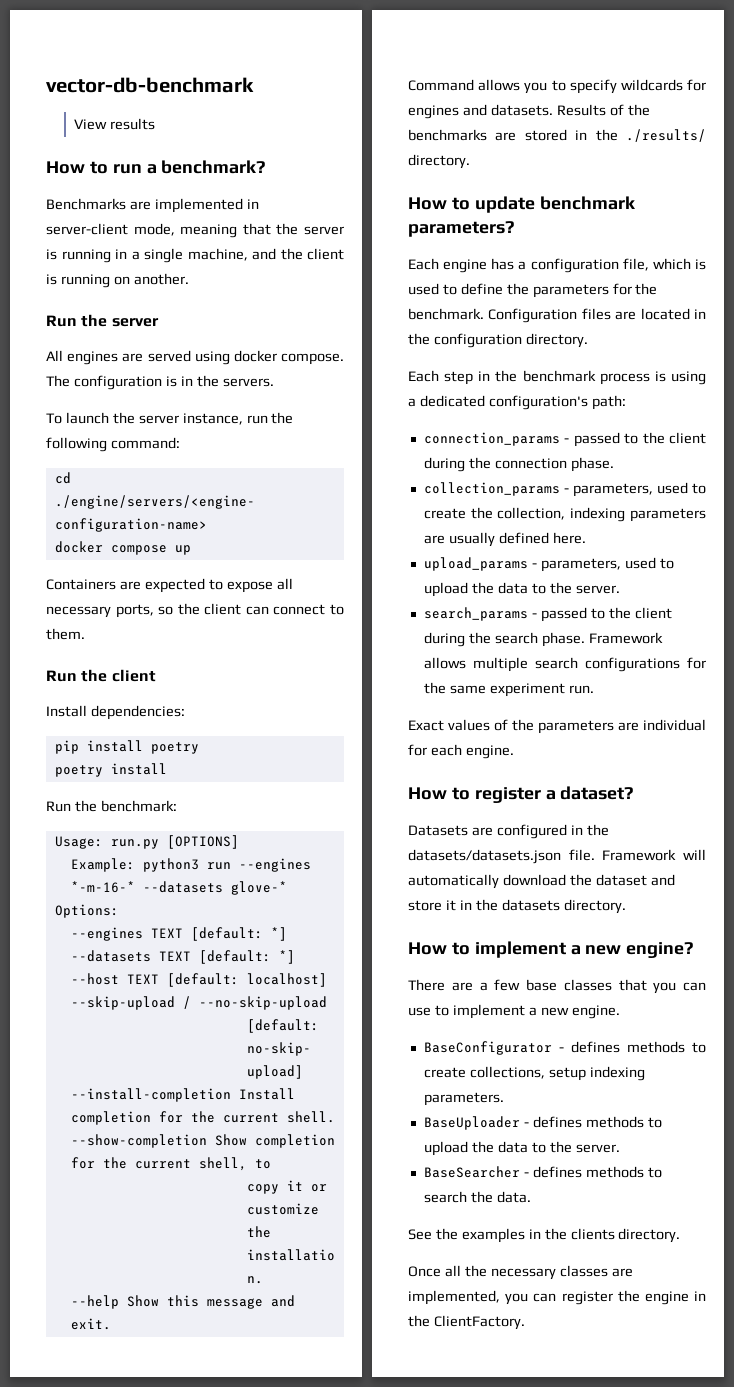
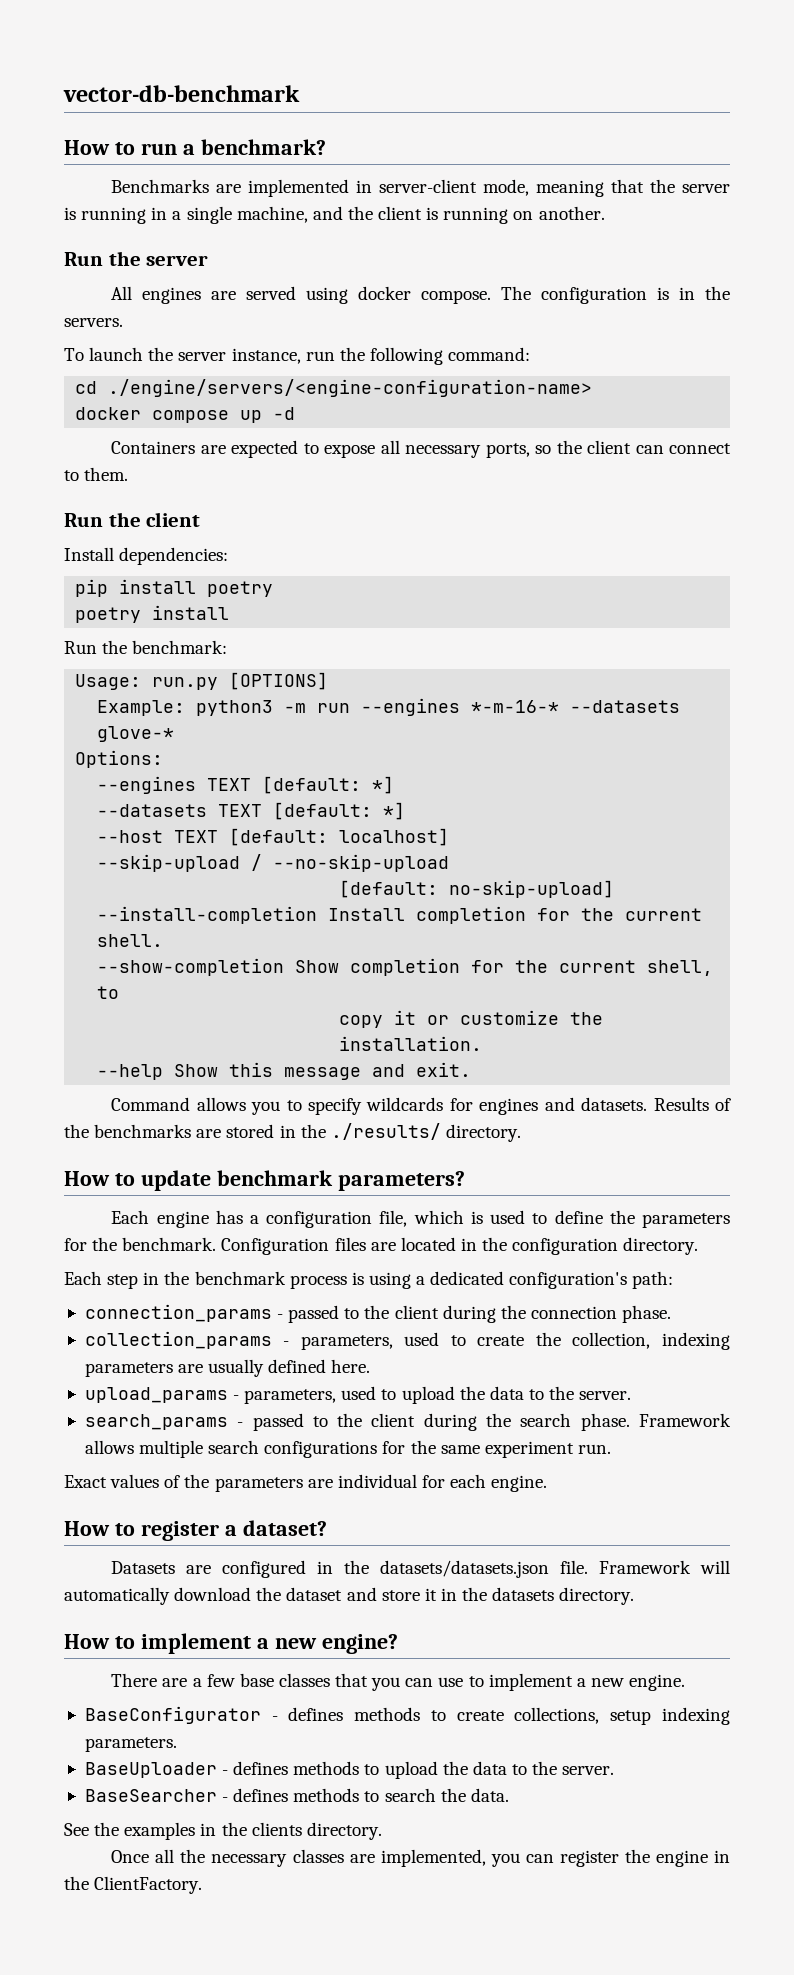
[74,118,156,130] // View results -> (300, 93) none
(191, 550) none -> [273,407,296,420] -d
(199, 865) none -> [284,703,307,713] -m

